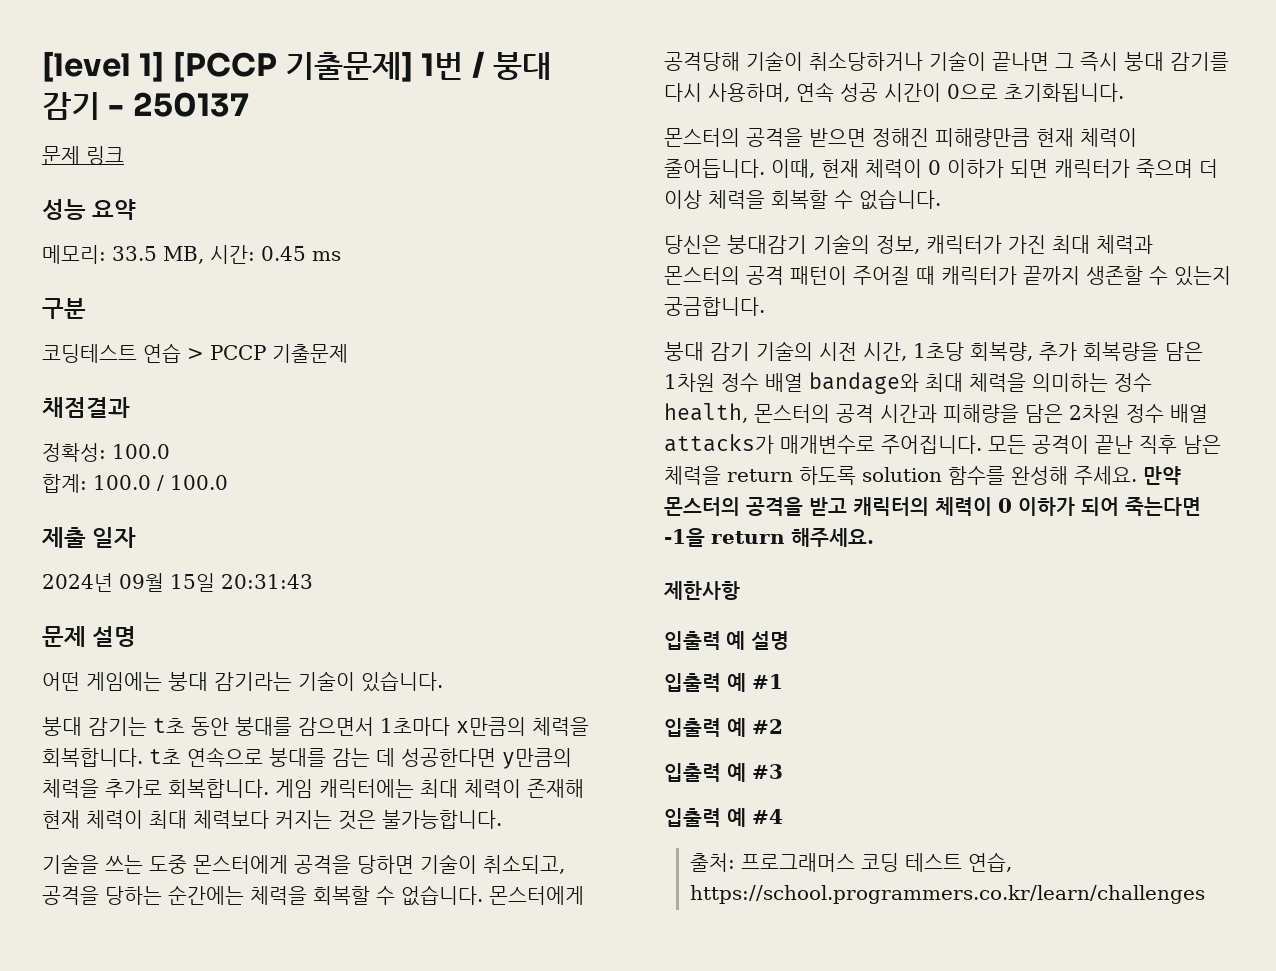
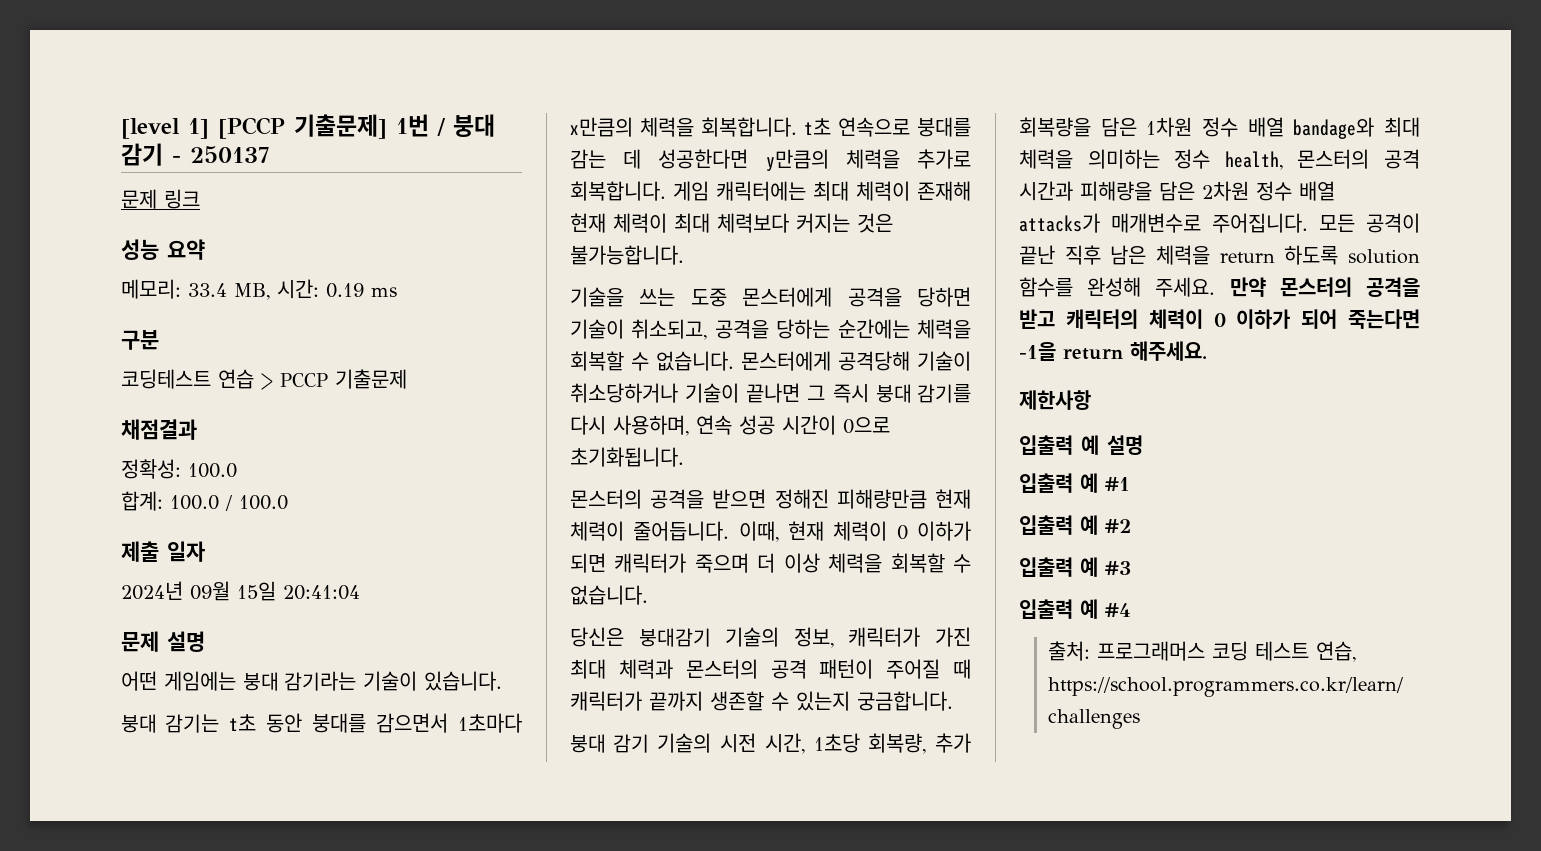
[112,246,157,261] 33.5 -> [188,283,227,297] 33.4
[261,246,306,261] 0.45 -> [326,283,364,298] 0.19
[221,574,313,589] 20:31:43 -> [283,585,360,600] 20:41:04

